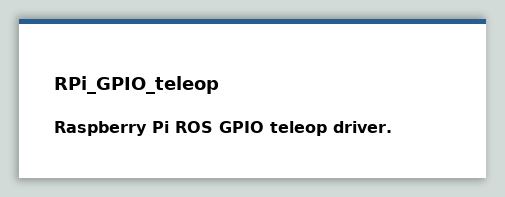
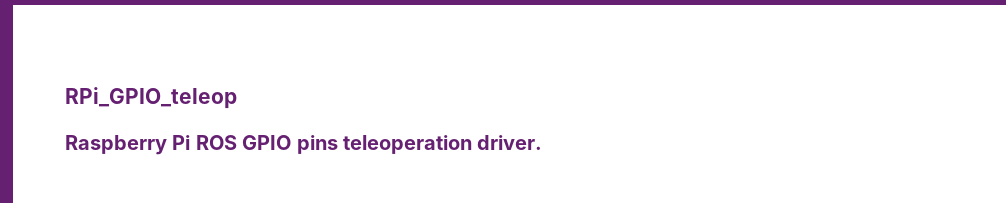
[270,121,327,136] teleop -> [296,135,472,154] pins teleoperation

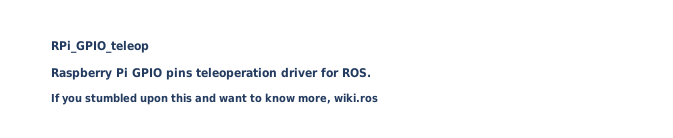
[195,135,237,150] ROS -> (128, 72) none
[477,135,543,150] driver. -> [281,67,371,78] [51,93,378,105] driver for ROS. // If you stumbled upon this and want to know more, wiki.ros

